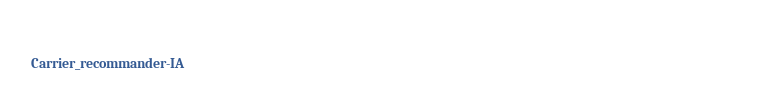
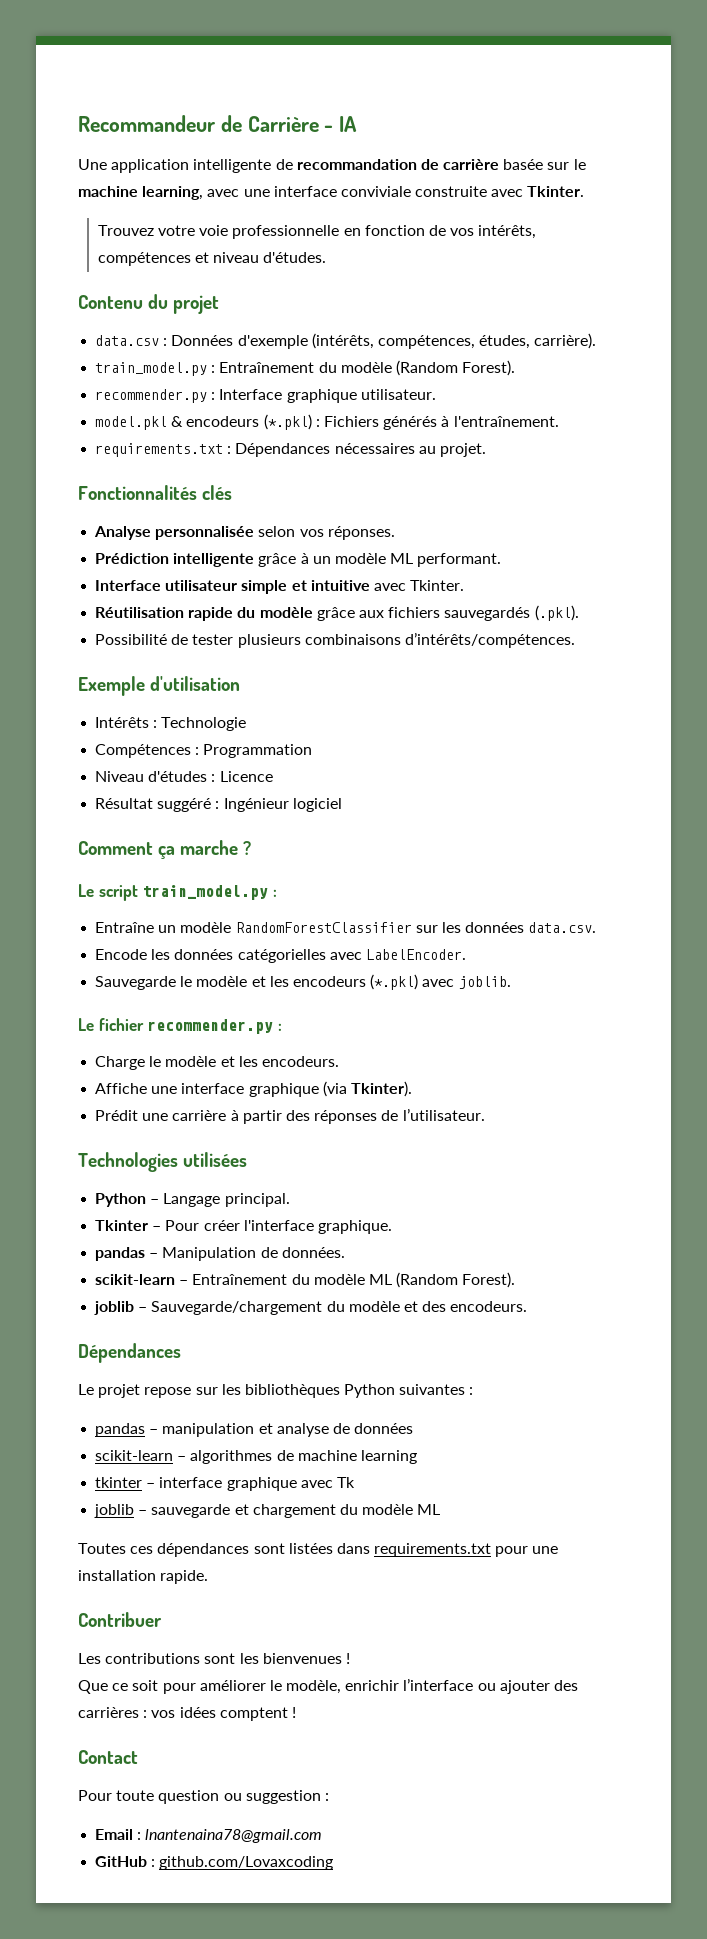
[31,57,185,70] Carrier_recommander-IA -> [78,115,358,132] [78,159,586,173] [78,186,585,200] [97,225,537,239] [97,252,327,266] [78,294,220,314] [95,333,597,349] [95,360,516,376] [95,389,436,403] [95,414,559,430] [95,443,486,457] [78,485,233,500] [94,526,395,540] [95,553,502,567] [95,580,465,594] [95,605,579,621] [95,632,575,648] [78,676,241,696] [95,717,247,731] [95,744,313,758] [95,771,273,782] [95,798,342,812] [78,840,252,859] [78,884,277,901] [95,922,597,933] [95,949,466,963] [95,974,511,990] [78,1018,282,1034] [95,1056,339,1070] [95,1081,412,1097] [95,1108,485,1124] [78,1152,248,1172] [95,1193,290,1207] [95,1220,392,1234] [95,1247,345,1261] [95,1272,516,1288] [94,1301,528,1315] [78,1343,181,1363] [78,1384,474,1398] [95,1423,414,1437] [95,1450,417,1464] [95,1477,355,1491] [94,1504,441,1518] [78,1543,559,1557] [78,1570,209,1584] [78,1612,162,1627] [78,1653,350,1664] [78,1678,579,1694] [78,1707,296,1721] [78,1750,138,1764] [78,1790,329,1804] [95,1829,323,1843] [95,1856,334,1870] Recommandeur de Carrière - IA // Une application intelligente de recommandation de carrière basée sur le machine learning, avec une interface conviviale construite avec Tkinter. // Trouvez votre voie professionnelle en fonction de vos intérêts, compétences et niveau d'études. // Contenu du projet // data.csv : Données d'exemple (intérêts, compétences, études, carrière). // train_model.py : Entraînement du modèle (Random Forest). // recommender.py : Interface graphique utilisateur. // model.pkl & encodeurs (*.pkl) : Fichiers générés à l'entraînement. // requirements.txt : Dépendances nécessaires au projet. // Fonctionnalités clés // Analyse personnalisée selon vos réponses. // Prédiction intelligente grâce à un modèle ML performant. // Interface utilisateur simple et intuitive avec Tkinter. // Réutilisation rapide du modèle grâce aux fichiers sauvegardés (.pkl). // Possibilité de tester plusieurs combinaisons d’intérêts/compétences. // Exemple d'utilisation // Intérêts : Technologie // Compétences : Programmation // Niveau d'études : Licence // Résultat suggéré : Ingénieur logiciel // Comment ça marche ? // Le script train_model.py : // Entraîne un modèle RandomForestClassifier sur les données data.csv. // Encode les données catégorielles avec LabelEncoder. // Sauvegarde le modèle et les encodeurs (*.pkl) avec joblib. // Le fichier recommender.py : // Charge le modèle et les encodeurs. // Affiche une interface graphique (via Tkinter). // Prédit une carrière à partir des réponses de l’utilisateur. // Technologies utilisées // Python – Langage principal. // Tkinter – Pour créer l'interface graphique. // pandas – Manipulation de données. // scikit-learn – Entraînement du modèle ML (Random Forest). // joblib – Sauvegarde/chargement du modèle et des encodeurs. // Dépendances // Le projet repose sur les bibliothèques Python suivantes : // pandas – manipulation et analyse de données // scikit-learn – algorithmes de machine learning // tkinter – interface graphique avec Tk // joblib – sauvegarde et chargement du modèle ML // Toutes ces dépendances sont listées dans requirements.txt pour une installation rapide. // Contribuer // Les contributions sont les bienvenues ! // Que ce soit pour améliorer le modèle, enrichir l’interface ou ajouter des carrières : vos idées comptent ! // Contact // Pour toute question ou suggestion : // Email : lnantenaina78@gmail.com // GitHub : github.com/Lovaxcoding

